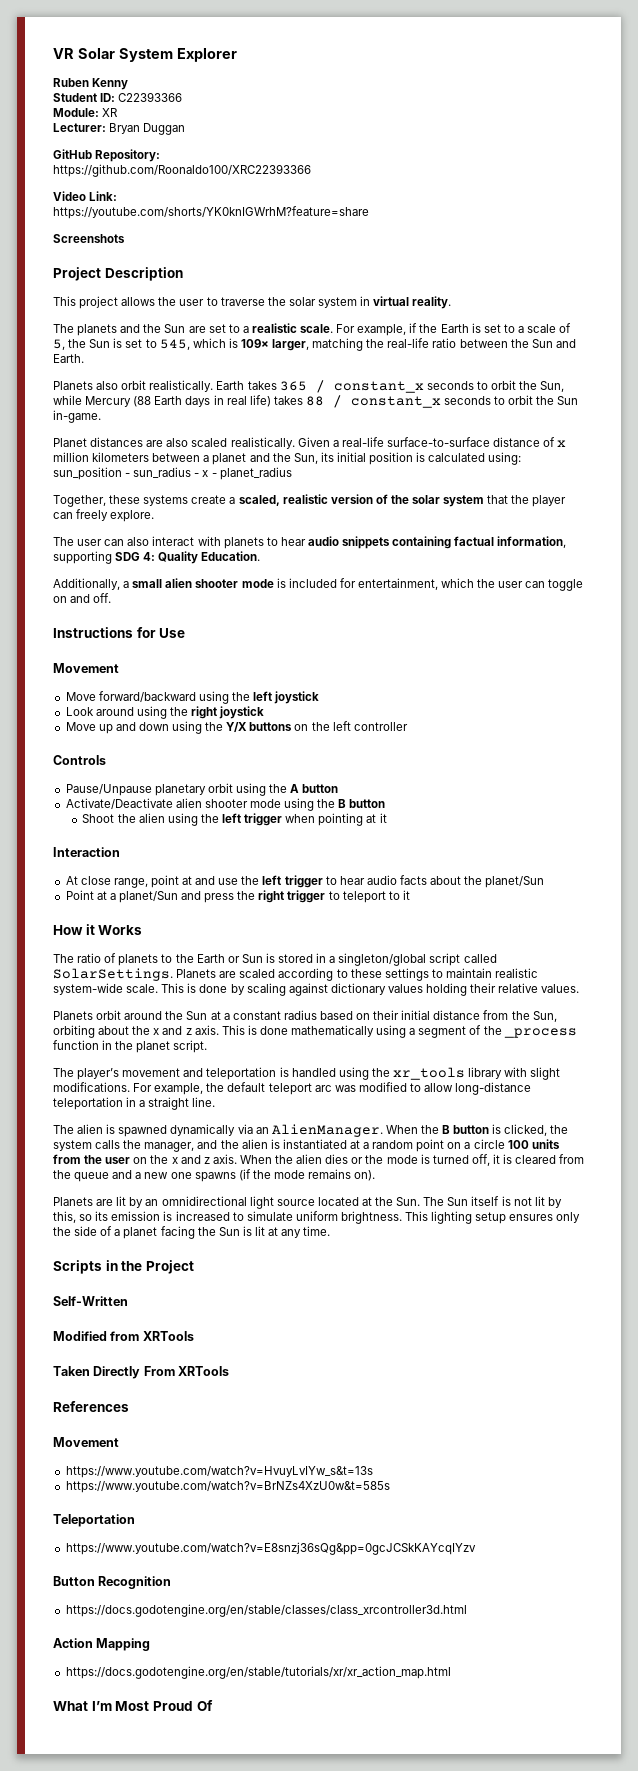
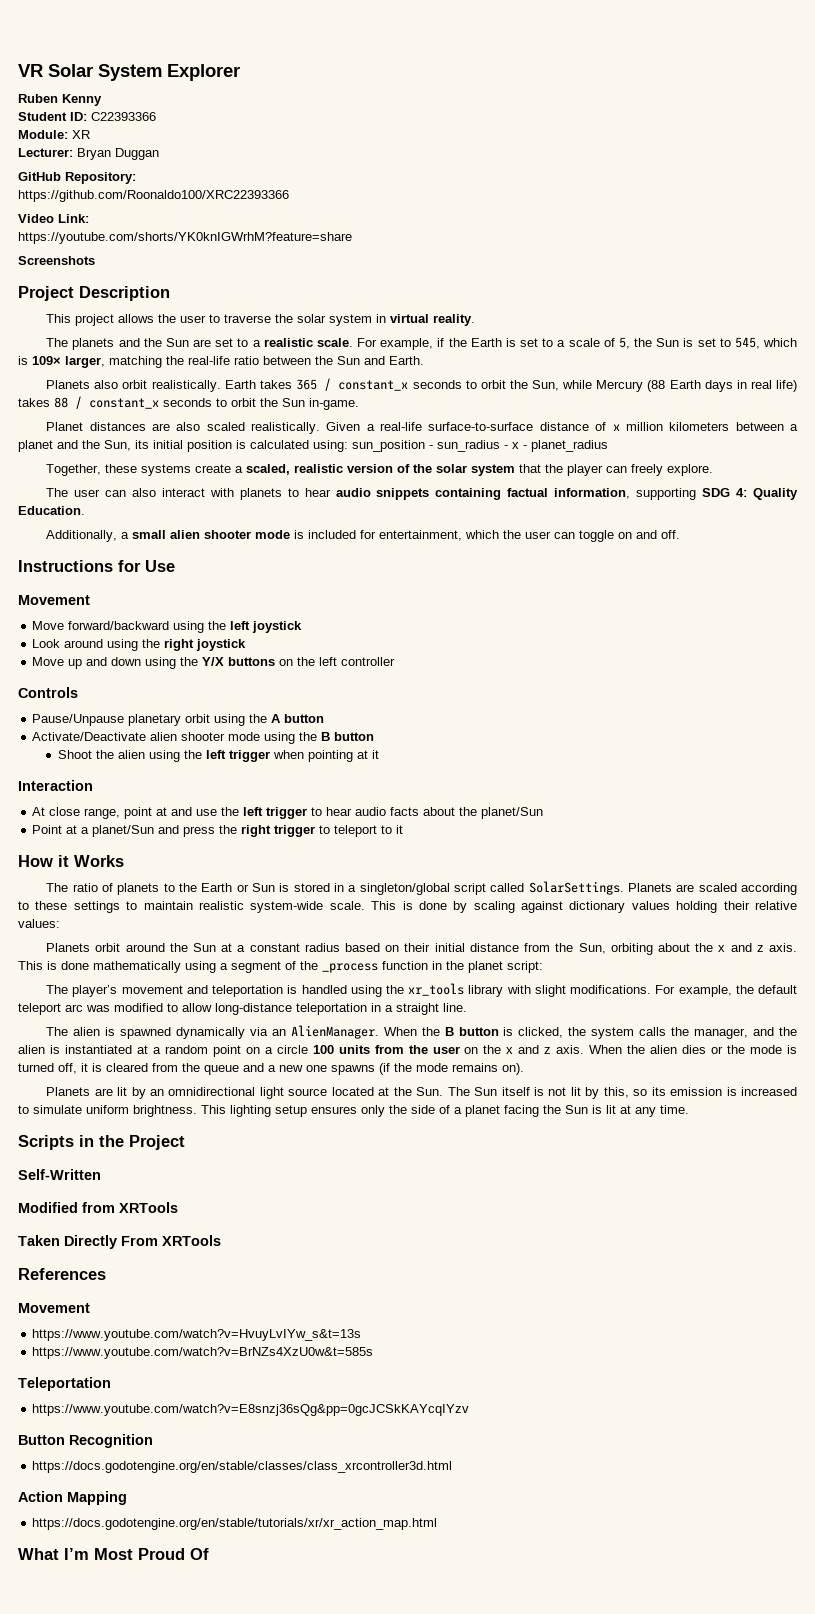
[541,984,580,993] values. -> [18,919,60,928] values:
[173,1040,208,1053] script. -> [507,961,543,973] script:

